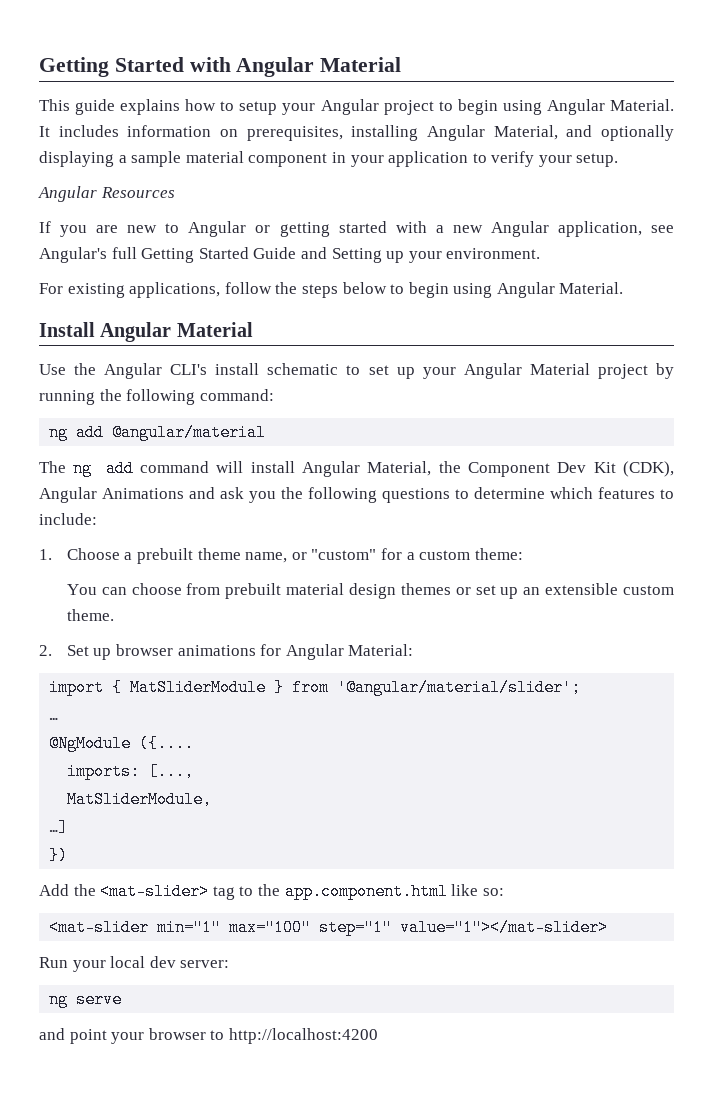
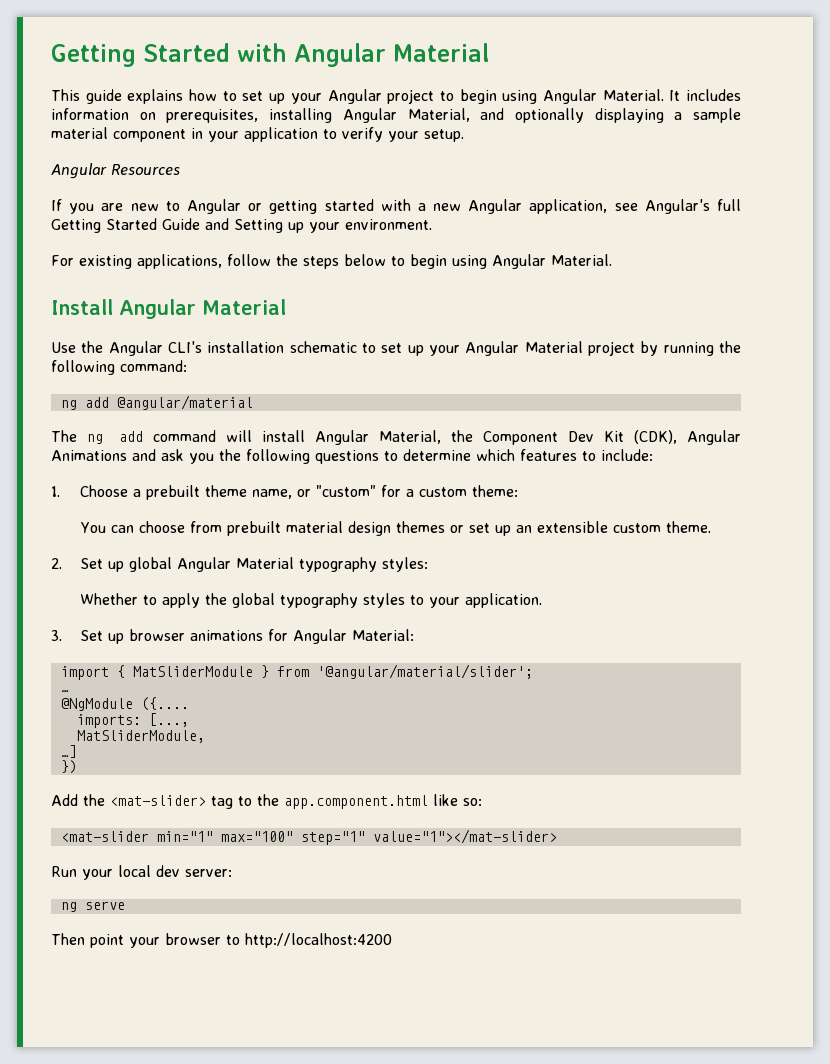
[239,101,278,115] setup -> [242,91,286,104] set up
[215,363,260,375] install -> [207,341,285,353] installation
(112, 654) none -> [128,557,428,572] [79,593,542,608] [51,630,124,644] global Angular Material typography styles: // Whether to apply the global typography styles to your application. // 3. Set up
[39,1028,65,1040] and -> [51,933,85,945] Then

